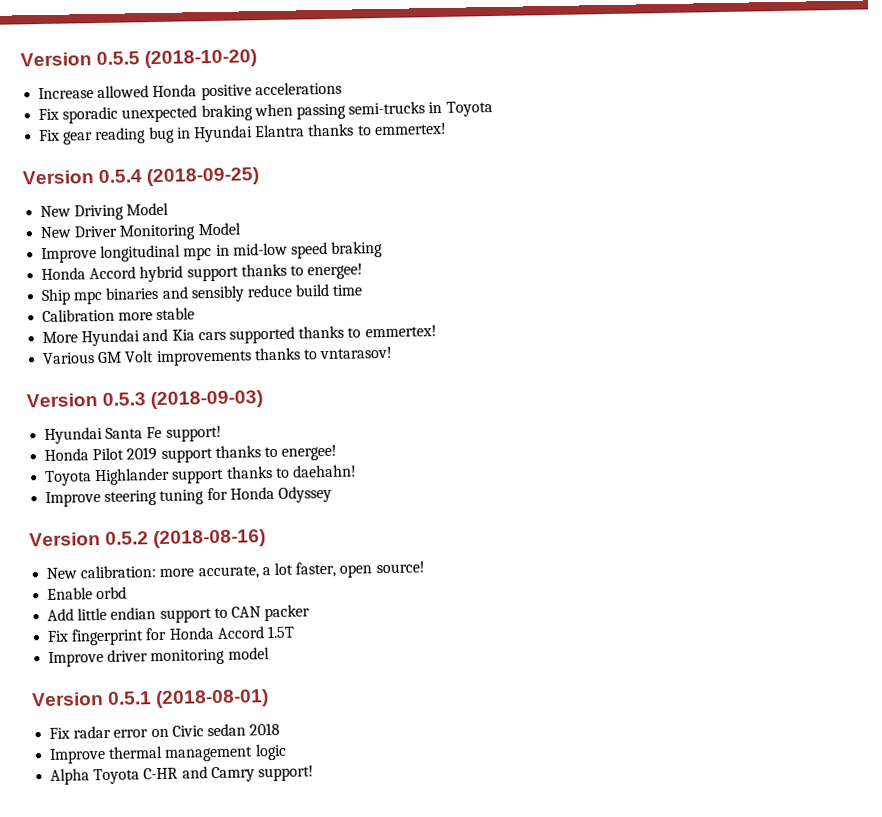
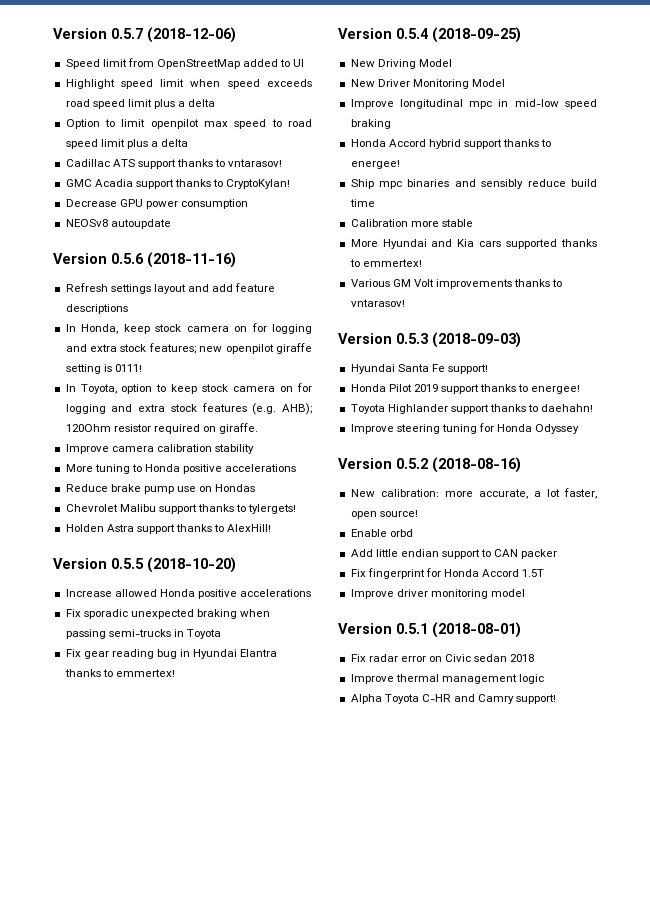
[20,52,92,67] Version -> [53,27,236,43] [65,58,305,69] [65,79,312,89] [65,99,216,109] [65,119,312,129] [65,139,189,149] [65,159,283,169] [65,179,291,189] [65,199,248,209] [65,219,171,229] [53,252,236,268] [65,283,276,294] [65,304,128,314] [65,323,312,334] [65,343,312,354] [65,364,142,374] [65,383,312,394] [65,403,312,415] [65,423,259,434] [65,444,254,454] [65,464,297,474] [65,484,256,494] [65,504,297,514] [65,524,272,534] [53,558,107,569] Version 0.5.7 (2018-12-06) // Speed limit from OpenStreetMap added to UI // Highlight speed limit when speed exceeds road speed limit plus a delta // Option to limit openpilot max speed to road speed limit plus a delta // Cadillac ATS support thanks to vntarasov! // GMC Acadia support thanks to CryptoKylan! // Decrease GPU power consumption // NEOSv8 autoupdate // Version 0.5.6 (2018-11-16) // Refresh settings layout and add feature descriptions // In Honda, keep stock camera on for logging and extra stock features; new openpilot giraffe setting is 0111! // In Toyota, option to keep stock camera on for logging and extra stock features (e.g. AHB); 120Ohm resistor required on giraffe. // Improve camera calibration stability // More tuning to Honda positive accelerations // Reduce brake pump use on Hondas // Chevrolet Malibu support thanks to tylergets! // Holden Astra support thanks to AlexHill! // Version

